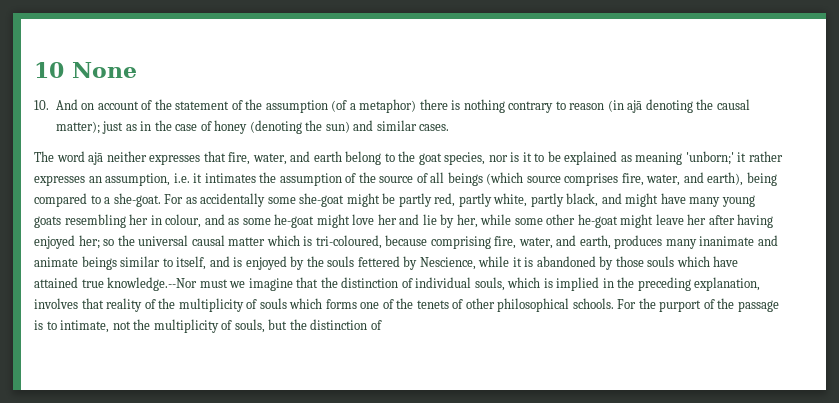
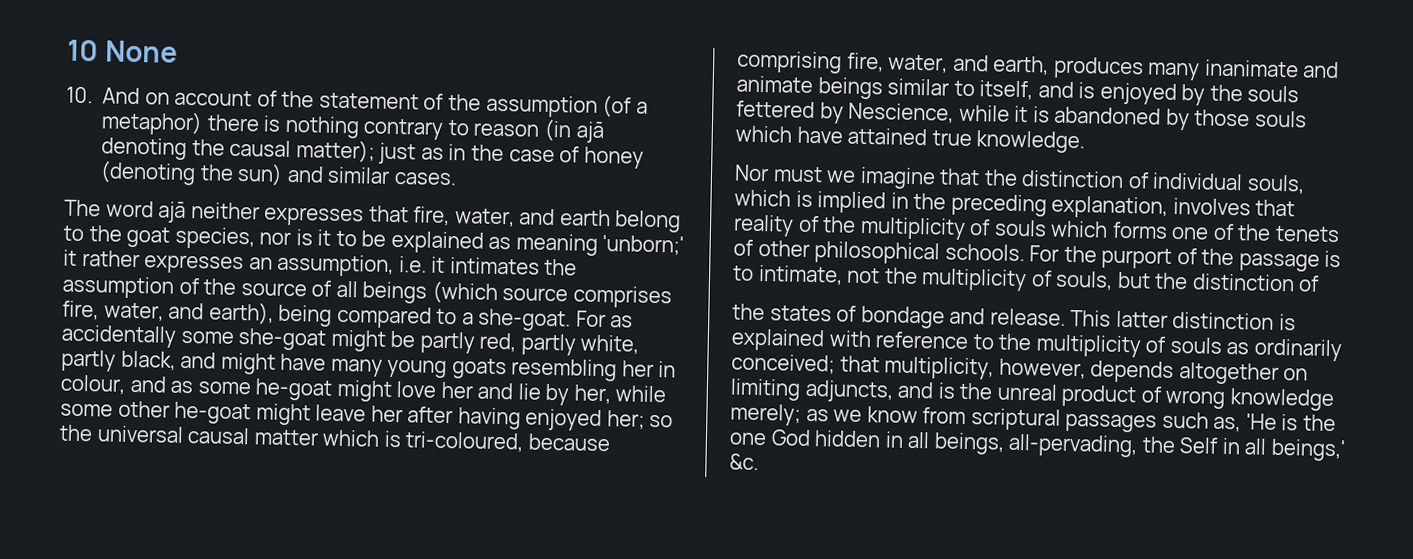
[107,277,198,291] knowledge.--Nor -> [976,130,1086,154] [734,164,769,182] knowledge. // Nor
(382, 325) none -> [732,303,1296,331] [731,328,1342,362] [731,353,1309,385] [730,378,1334,412] [730,403,1336,433] [729,429,1346,462] [729,453,759,471] // the states of bondage and release. This latter distinction is explained with reference to the multiplicity of souls as ordinarily conceived; that multiplicity, however, depends altogether on limiting adjuncts, and is the unreal product of wrong knowledge merely; as we know from scriptural passages such as, 'He is the one God hidden in all beings, all-pervading, the Self in all beings,' &c.

